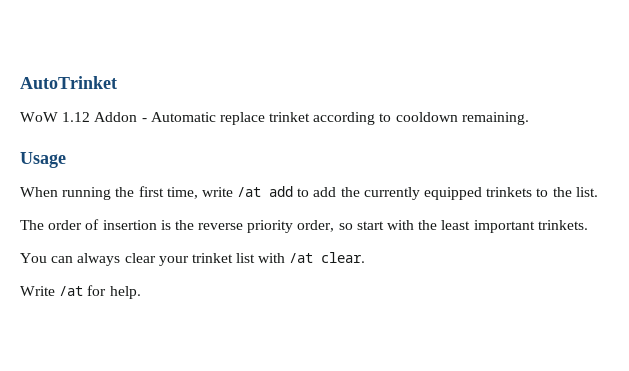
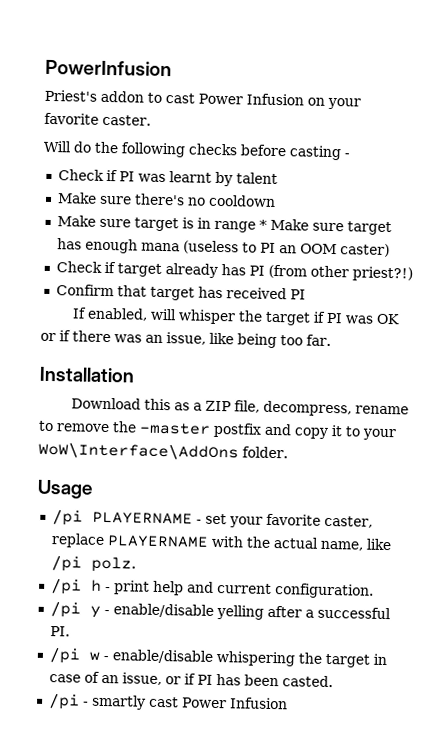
[20,76,117,89] [20,112,529,125] [20,152,66,168] [20,186,598,200] [20,219,588,233] [20,252,366,266] [20,285,141,299] AutoTrinket // WoW 1.12 Addon - Automatic replace trinket according to cooldown remaining. // Usage // When running the first time, write /at add to add the currently equipped trinkets to the list. // The order of insertion is the reverse priority order, so start with the least important trinkets. // You can always clear your trinket list with /at clear. // Write /at for help. -> [45,59,172,77] [44,89,361,110] [44,112,151,126] [43,140,350,161] [57,169,278,187] [56,192,276,207] [56,215,392,236] [56,238,390,258] [55,261,413,282] [55,284,306,301] [72,307,401,326] [40,330,331,349] [39,366,135,383] [71,397,410,417] [38,420,396,441] [38,441,288,461] [37,479,94,499] [51,509,373,528] [50,533,392,551] [50,555,136,573] [49,578,374,599] [49,601,391,620] [49,626,70,637] [48,647,387,668] [48,671,333,688] [47,693,288,710] PowerInfusion // Priest's addon to cast Power Infusion on your favorite caster. // Will do the following checks before casting - // Check if PI was learnt by talent // Make sure there's no cooldown // Make sure target is in range * Make sure target has enough mana (useless to PI an OOM caster) // Check if target already has PI (from other priest?!) // Confirm that target has received PI // If enabled, will whisper the target if PI was OK or if there was an issue, like being too far. // Installation // Download this as a ZIP file, decompress, rename to remove the -master postfix and copy it to your WoW\Interface\AddOns folder. // Usage // /pi PLAYERNAME - set your favorite caster, replace PLAYERNAME with the actual name, like /pi polz. // /pi h - print help and current configuration. // /pi y - enable/disable yelling after a successful PI. // /pi w - enable/disable whispering the target in case of an issue, or if PI has been casted. // /pi - smartly cast Power Infusion

